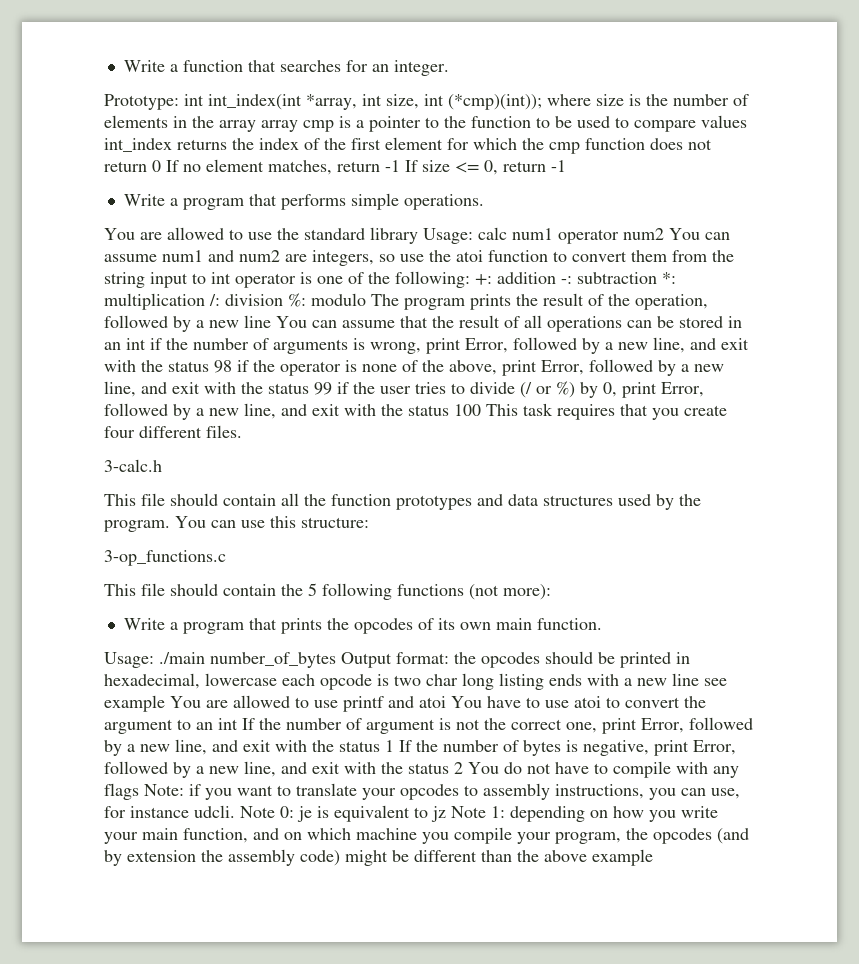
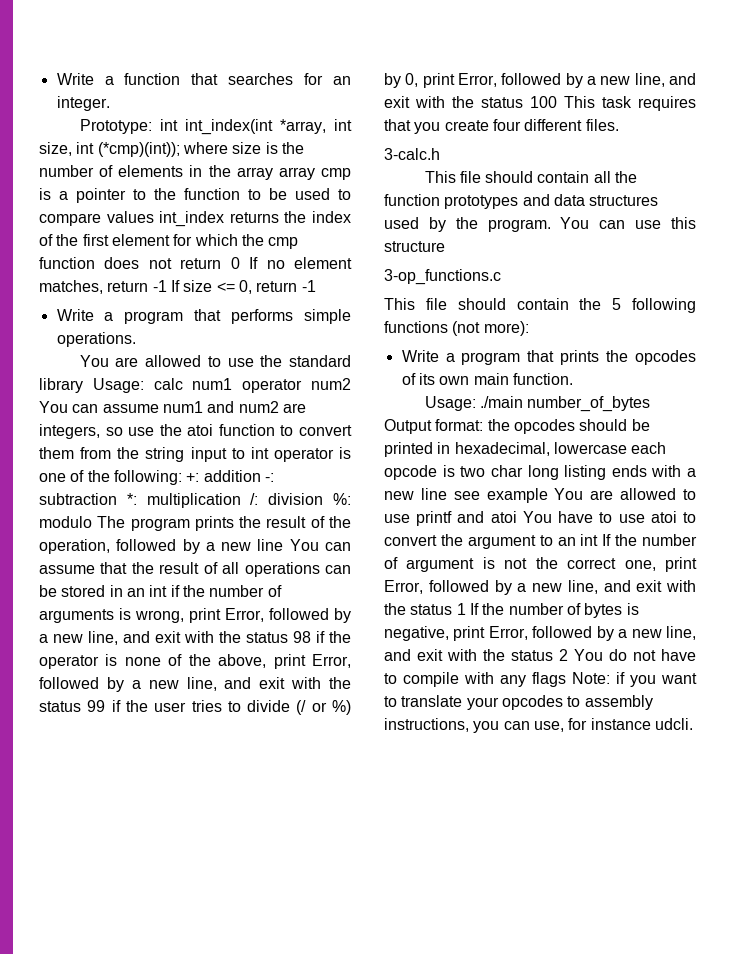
[301,517,369,528] structure: -> [384,241,445,252] structure
[240,805,718,822] [104,827,749,844] [104,849,653,866] Note 0: je is equivalent to jz Note 1: depending on how you write your main function, and on which machine you compile your program, the opcodes (and by extension the assembly code) might be different than the above example -> (693, 724) none

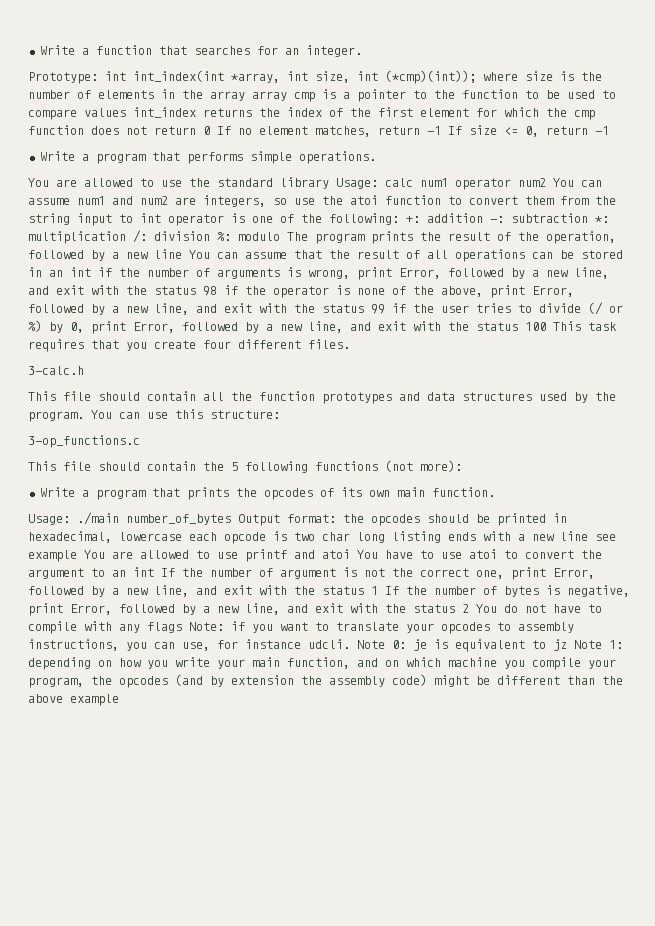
[384,241,445,252] structure -> [210,410,280,419] structure:
(693, 724) none -> [357,639,623,652] [28,657,616,670] [28,674,623,688] [28,694,119,706] Note 0: je is equivalent to jz Note 1: depending on how you write your main function, and on which machine you compile your program, the opcodes (and by extension the assembly code) might be different than the above example

